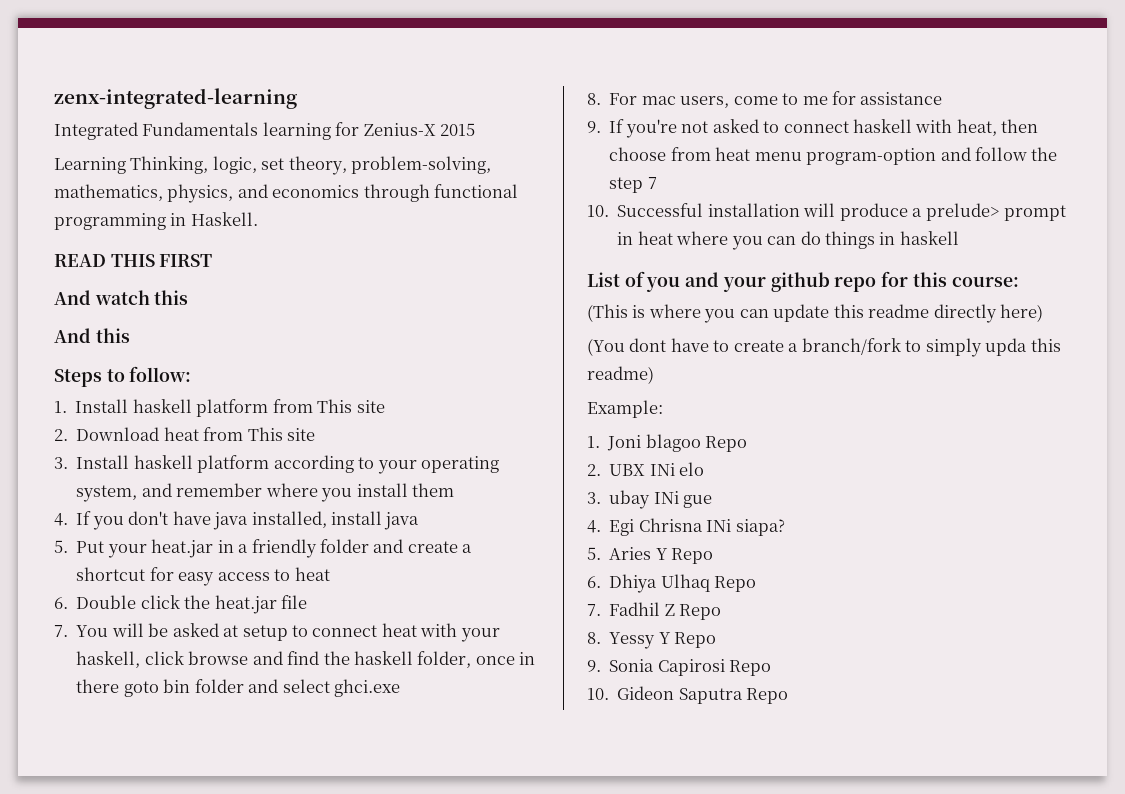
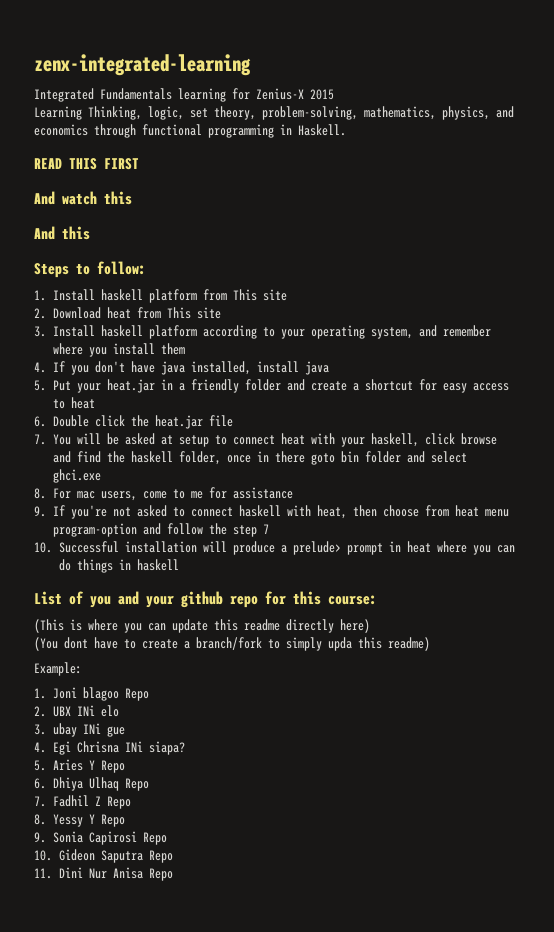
(789, 696) none -> [34,867,173,881] // 11. Dini Nur Anisa Repo

